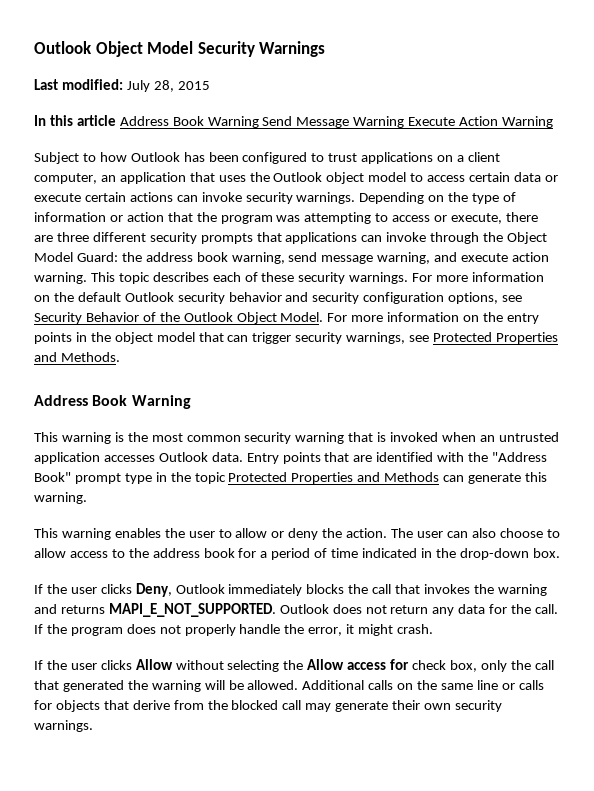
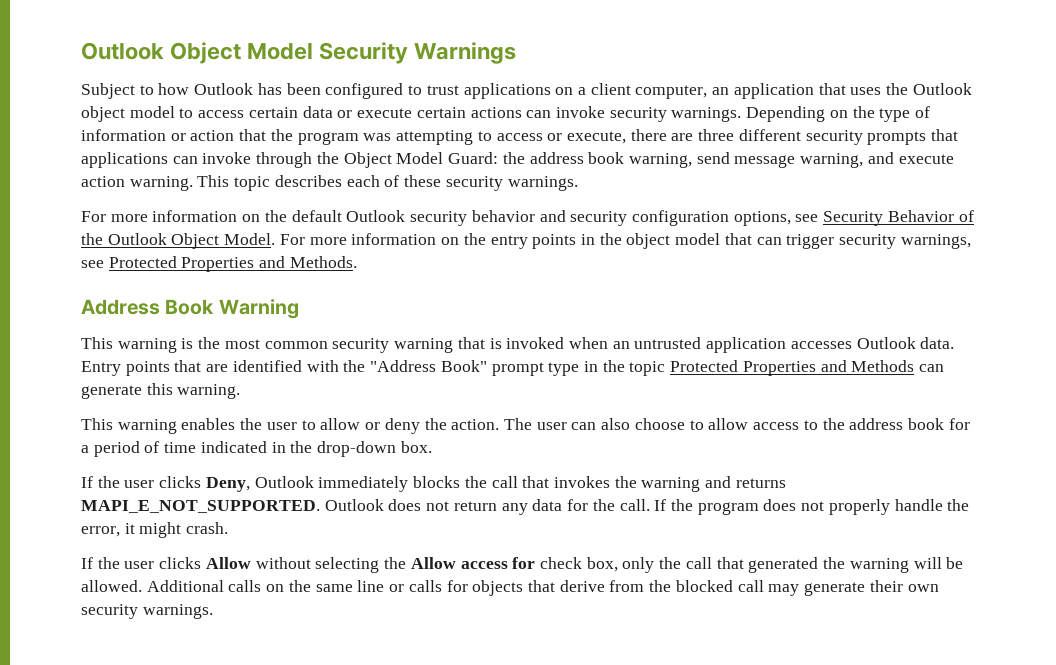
[34,79,210,92] [34,115,554,128] // Last modified: July 28, 2015 // In this article Address Book Warning Send Message Warning Execute Action Warning -> (517, 53) none
(409, 278) none -> (578, 183) //

